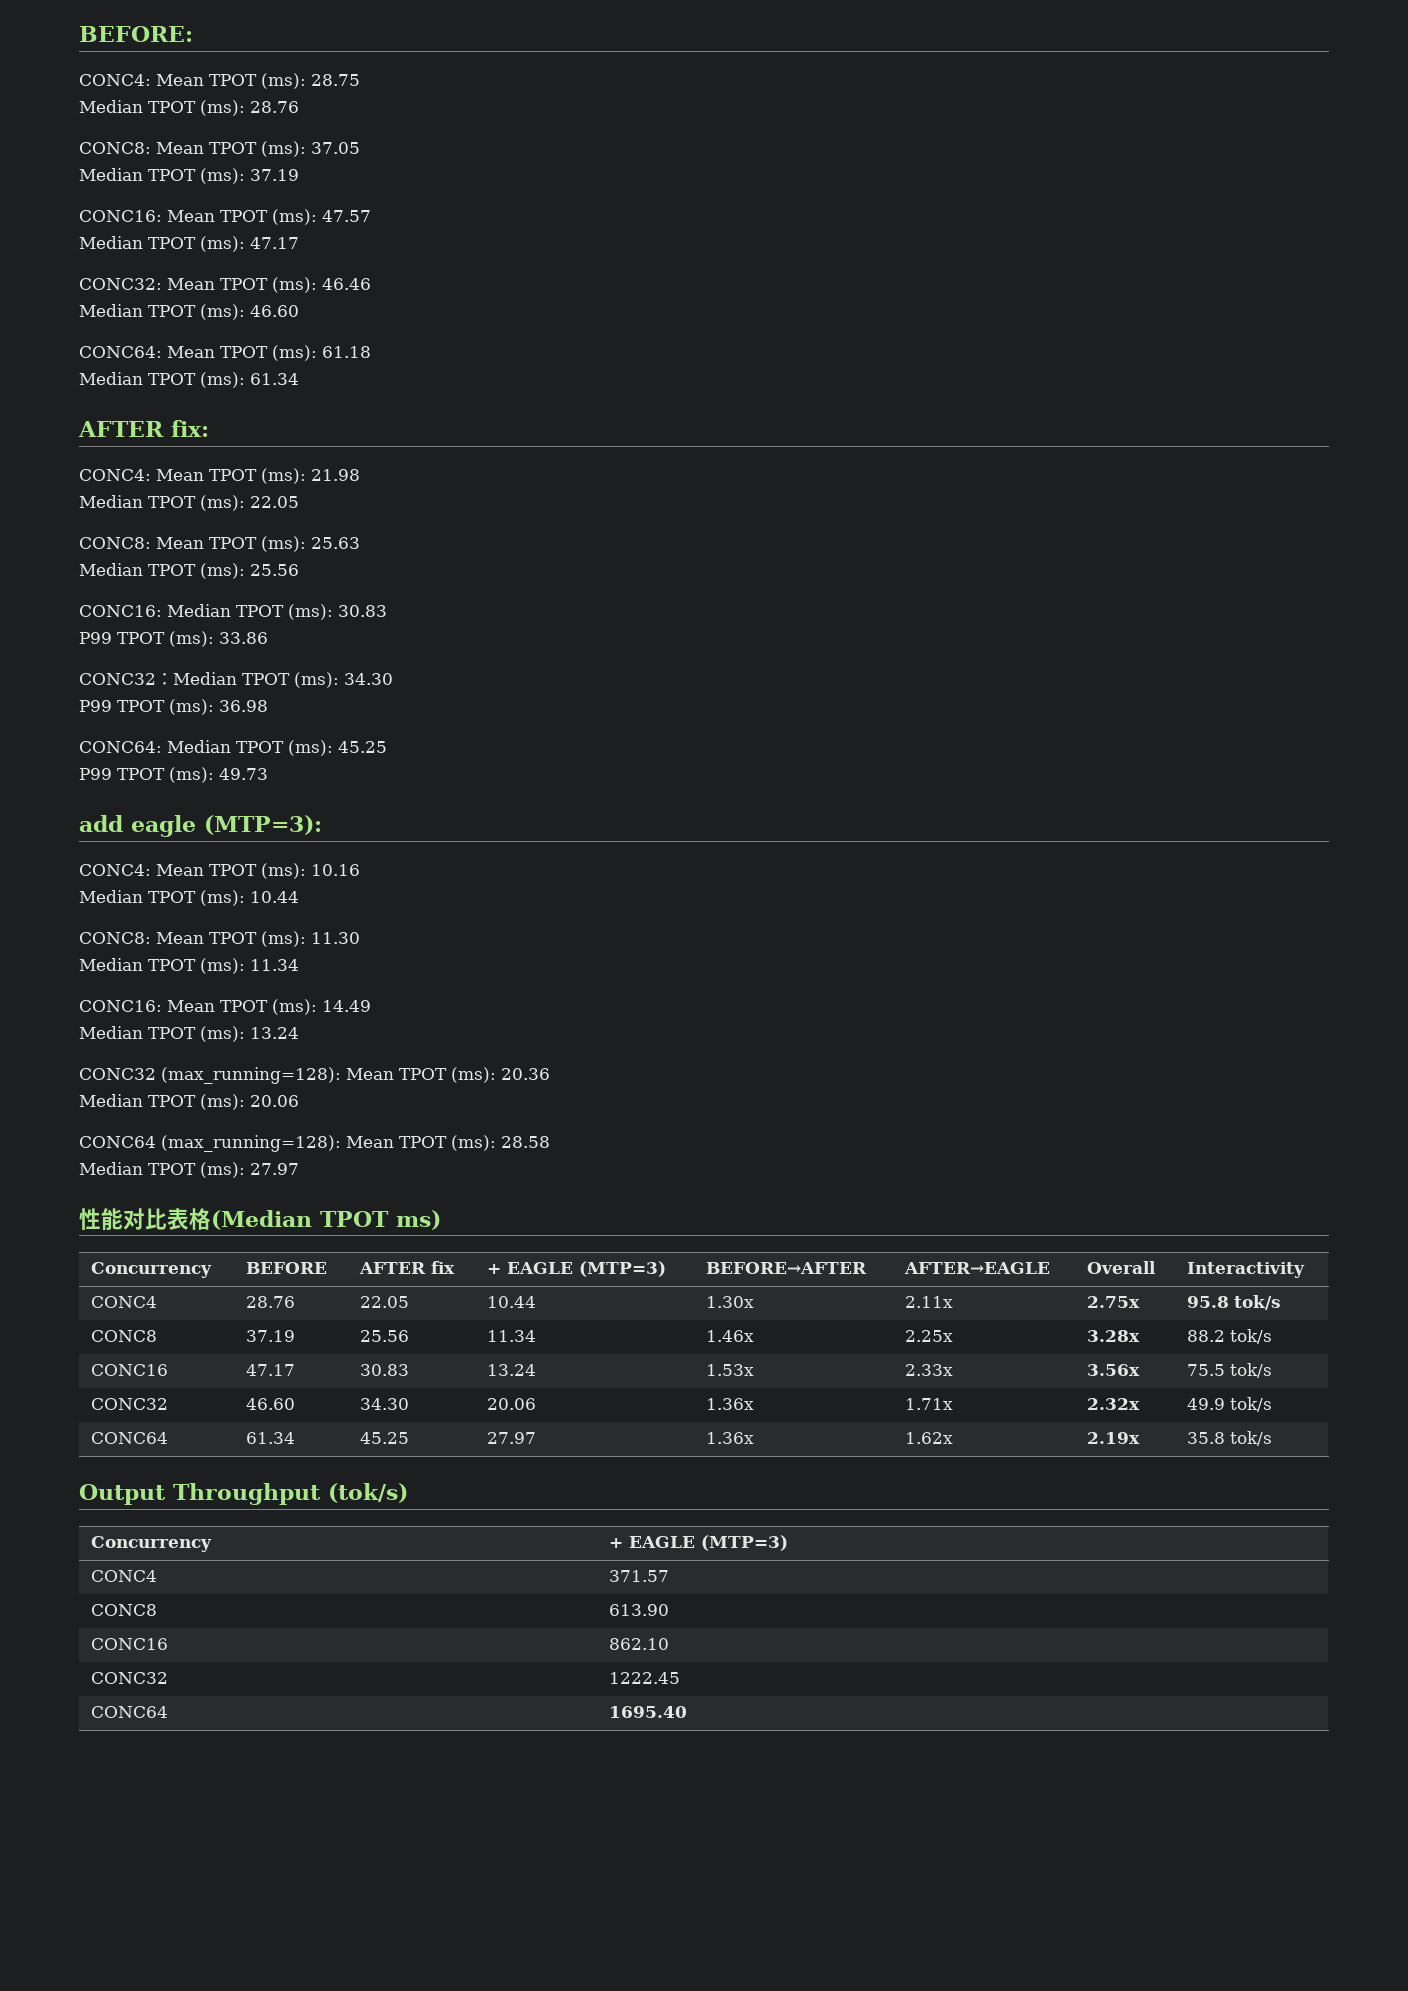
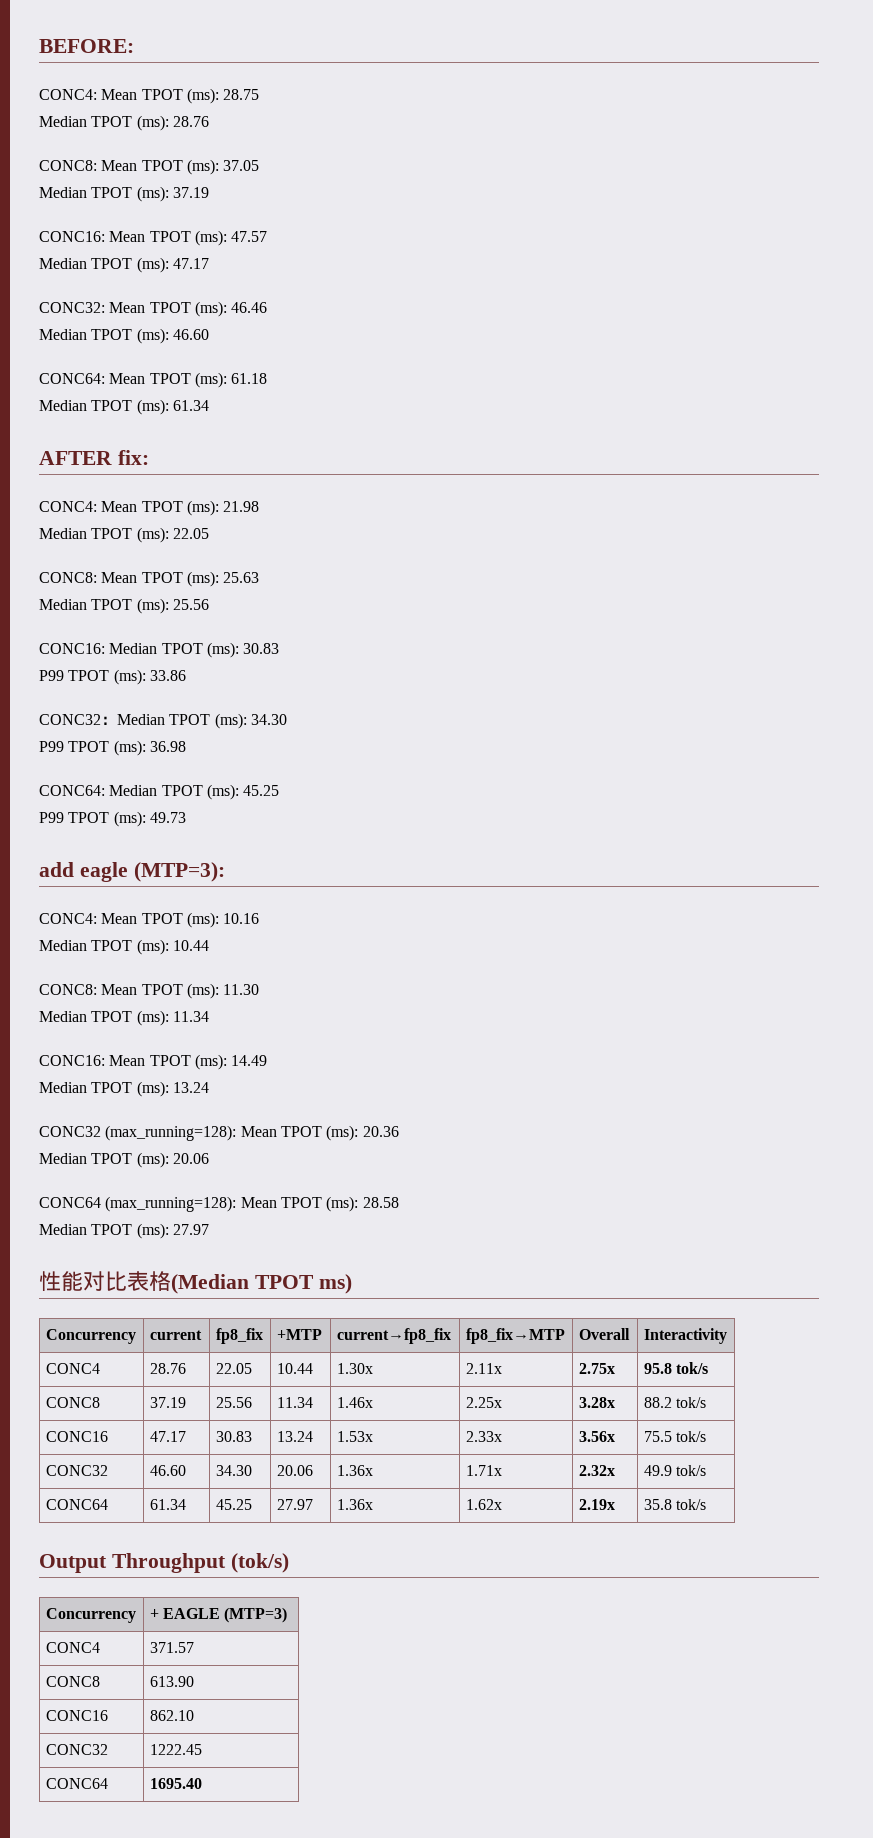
[245,1262,327,1274] [358,1261,455,1274] [486,1261,666,1277] [705,1262,867,1274] [903,1262,1050,1274] BEFORE | AFTER fix | + EAGLE (MTP=3) | BEFORE→AFTER | AFTER→EAGLE -> [149,1330,202,1340] [215,1328,263,1344] [276,1329,322,1340] [336,1328,451,1344] [465,1328,565,1344] current | fp8_fix | +MTP | current→fp8_fix | fp8_fix→MTP

